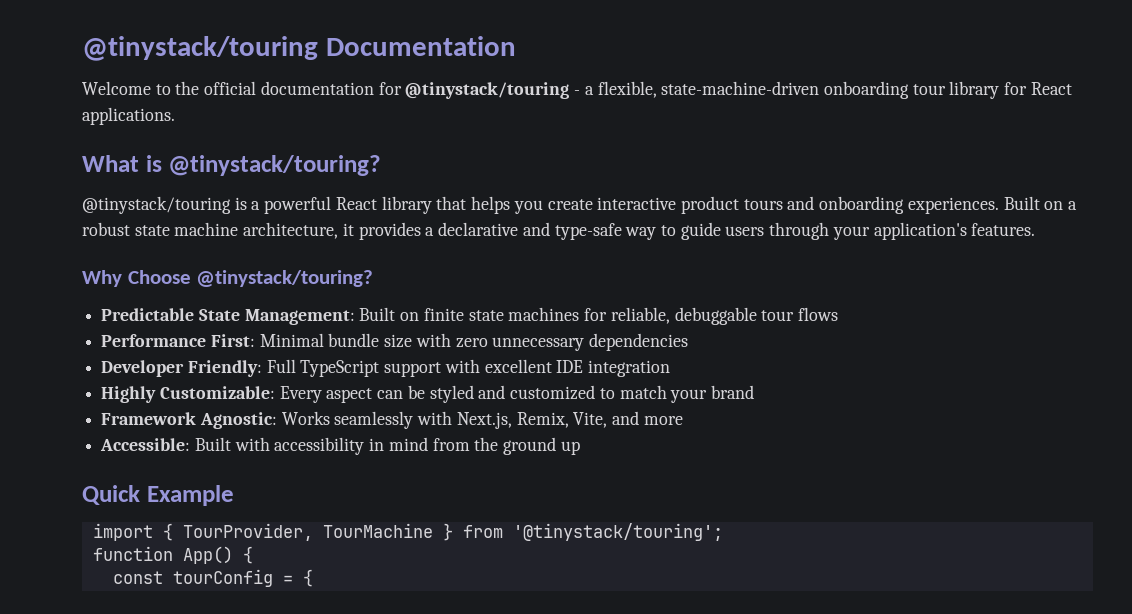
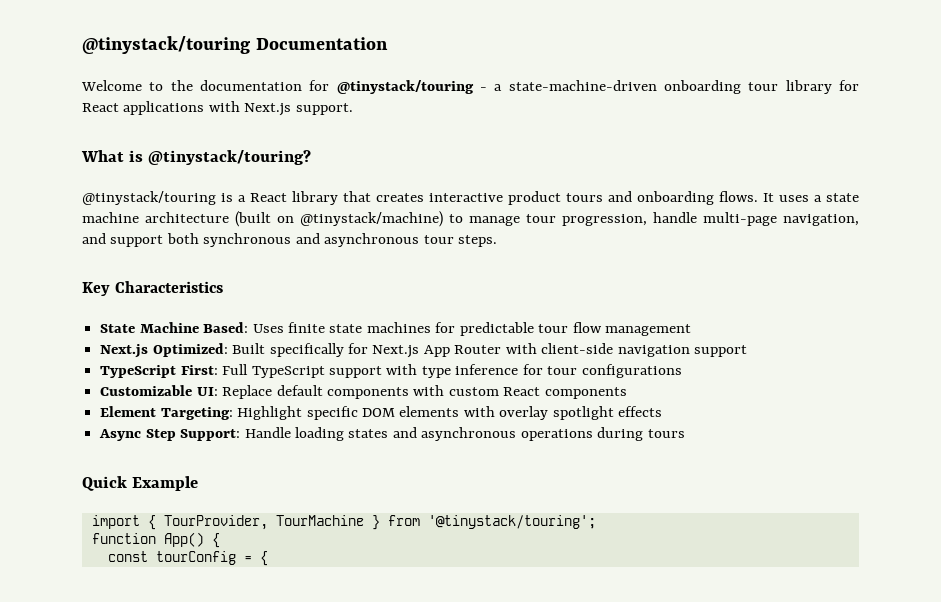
[204,81,257,95] official -> (193, 85) none
[597,81,657,98] flexible, -> (503, 87) none
[82,107,175,125] applications. -> [123,101,353,116] applications with Next.js support.
[264,196,332,214] powerful -> (246, 198) none
[471,196,593,214] helps you create -> [376,193,424,202] creates
[907,196,1078,214] [82,222,1036,240] [82,270,374,287] [101,307,838,325] [101,333,689,351] [101,359,671,377] [101,385,754,403] [101,411,683,429] [100,437,580,455] experiences. Built on a robust state machine architecture, it provides a declarative and type-safe way to guide users through your application's features. // Why Choose @tinystack/touring? // Predictable State Management: Built on finite state machines for reliable, debuggable tour flows // Performance First: Minimal bundle size with zero unnecessary dependencies // Developer Friendly: Full TypeScript support with excellent IDE integration // Highly Customizable: Every aspect can be styled and customized to match your brand // Framework Agnostic: Works seamlessly with Next.js, Remix, Vite, and more // Accessible: Built with accessibility in mind from the ground up -> [719,191,859,202] [82,211,859,227] [82,233,498,247] [82,281,223,296] [100,322,692,336] [100,343,748,358] [100,364,682,378] [100,385,627,399] [100,406,663,420] [99,427,685,441] flows. It uses a state machine architecture (built on @tinystack/machine) to manage tour progression, handle multi-page navigation, and support both synchronous and asynchronous tour steps. // Key Characteristics // State Machine Based: Uses finite state machines for predictable tour flow management // Next.js Optimized: Built specifically for Next.js App Router with client-side navigation support // TypeScript First: Full TypeScript support with type inference for tour configurations // Customizable UI: Replace default components with custom React components // Element Targeting: Highlight specific DOM elements with overlay spotlight effects // Async Step Support: Handle loading states and asynchronous operations during tours

